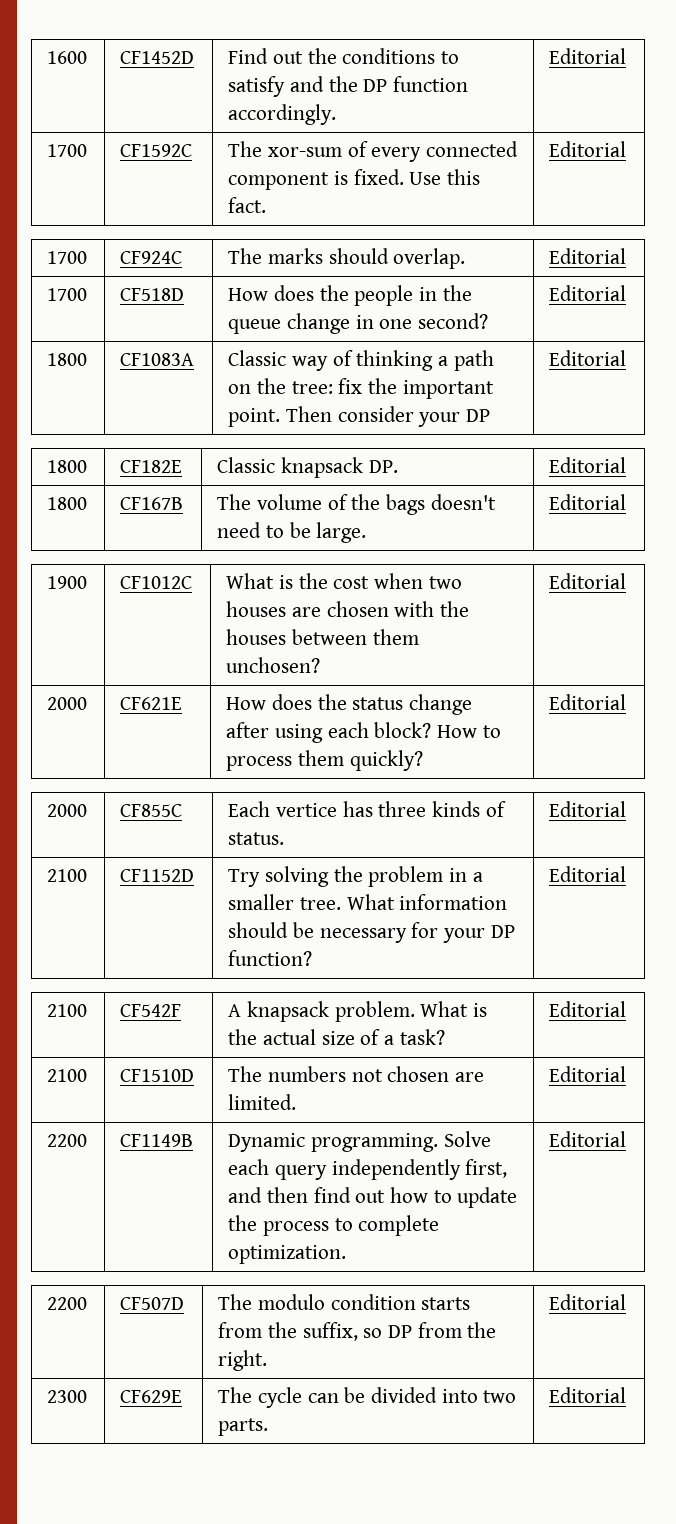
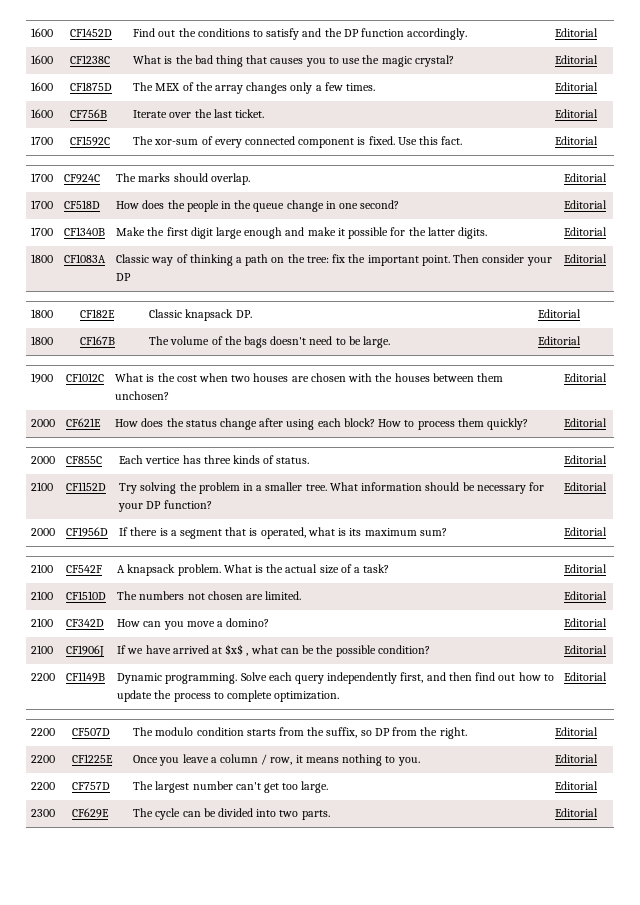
(627, 56) none -> [31,55,54,64] [70,55,111,64] [133,55,454,67] [555,55,599,64] [31,82,54,91] [70,82,113,91] [133,82,376,94] [555,82,599,91] [31,109,54,118] [70,109,108,118] [133,109,264,118] [555,109,599,118] // 1600 | CF1238C | What is the bad thing that causes you to use the magic crystal? | Editorial // 1600 | CF1875D | The MEX of the array changes only a few times. | Editorial // 1600 | CF756B | Iterate over the last ticket. | Editorial
(627, 293) none -> [31,227,54,236] [64,227,106,236] [116,227,488,239] [564,227,608,236] // 1700 | CF1340B | Make the first digit large enough and make it possible for the latter digits. | Editorial
(627, 874) none -> [31,528,56,536] [66,527,109,537] [119,527,447,539] [564,527,608,536] // 2000 | CF1956D | If there is a segment that is operated, what is its maximum sum? | Editorial
(627, 1074) none -> [31,618,54,627] [66,619,105,627] [117,618,270,630] [564,618,608,627] [31,645,54,654] [66,645,105,657] [117,644,430,657] [564,645,608,654] // 2100 | CF342D | How can you move a domino? | Editorial // 2100 | CF1906J | If we have arrived at $x$ , what can be the possible condition? | Editorial
(627, 1302) none -> [31,755,56,763] [72,754,114,763] [133,754,420,766] [555,754,599,763] [31,782,56,790] [72,782,111,790] [133,781,329,793] [555,781,599,790] // 2200 | CF1225E | Once you leave a column / row, it means nothing to you. | Editorial // 2200 | CF757D | The largest number can't get too large. | Editorial

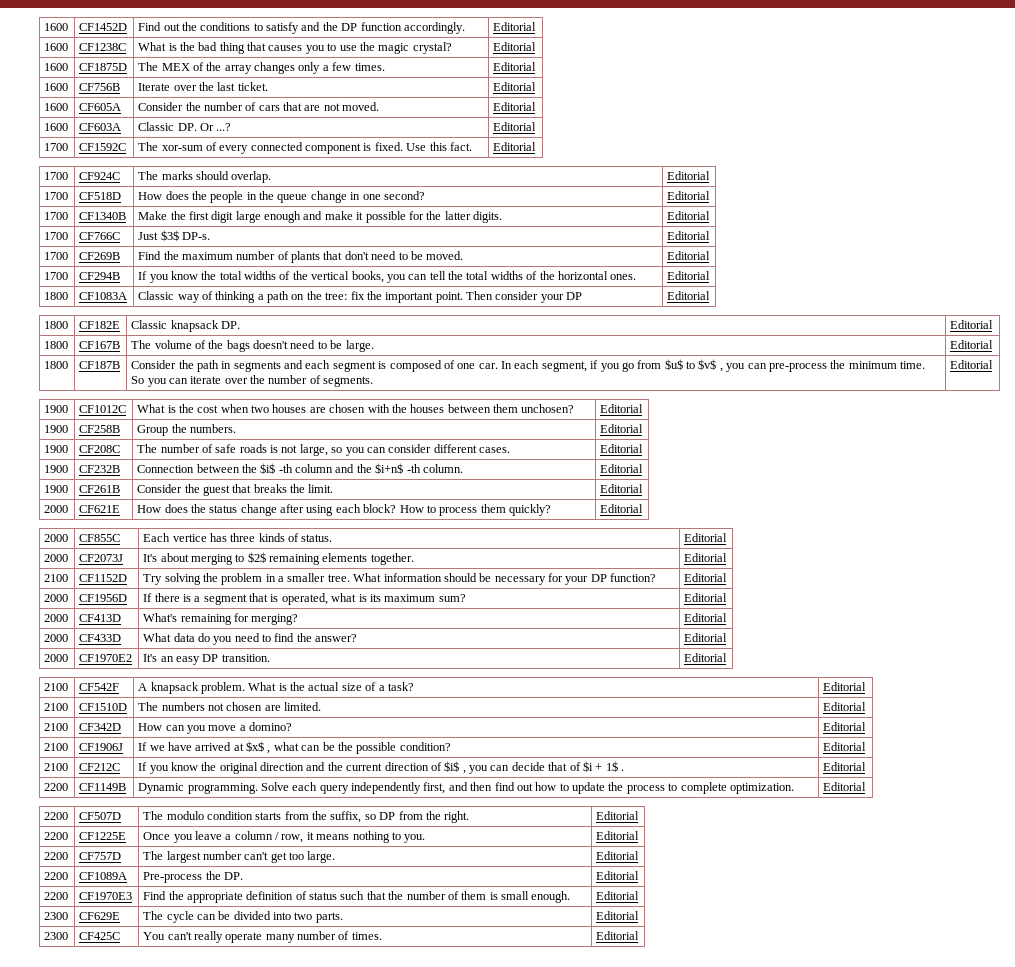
(599, 113) none -> [44,103,69,111] [79,103,122,111] [138,102,380,111] [493,102,537,111] [44,123,69,131] [79,123,122,131] [138,122,232,131] [493,122,537,131] // 1600 | CF605A | Consider the number of cars that are not moved. | Editorial // 1600 | CF603A | Classic DP. Or ...? | Editorial
(608, 231) none -> [44,232,69,240] [79,232,121,240] [138,230,210,241] [667,231,711,240] [44,252,69,260] [79,252,121,260] [138,251,464,263] [667,251,711,260] [44,272,69,280] [79,272,121,280] [138,271,637,283] [667,271,711,280] // 1700 | CF766C | Just $3$ DP-s. | Editorial // 1700 | CF269B | Find the maximum number of plants that don't need to be moved. | Editorial // 1700 | CF294B | If you know the total widths of the vertical books, you can tell the total widths of the horizontal ones. | Editorial
(582, 340) none -> [44,361,69,369] [79,361,121,369] [131,359,926,372] [131,375,374,387] [950,360,994,369] // 1800 | CF187B | Consider the path in segments and each segment is composed of one car. In each segment, if you go from $u$ to $v$ , you can pre-process the minimum time. So you can iterate over the number of segments. | Editorial
(608, 377) none -> [44,425,69,433] [79,425,121,433] [137,424,236,436] [600,424,644,433] [44,445,69,453] [79,445,121,453] [137,444,511,456] [600,444,644,453] [44,465,69,473] [79,465,121,473] [137,463,463,474] [600,464,644,473] [44,485,69,493] [79,485,121,493] [137,484,334,496] [600,484,644,493] // 1900 | CF258B | Group the numbers. | Editorial // 1900 | CF208C | The number of safe roads is not large, so you can consider different cases. | Editorial // 1900 | CF232B | Connection between the $i$ -th column and the $i+n$ -th column. | Editorial // 1900 | CF261B | Consider the guest that breaks the limit. | Editorial
(608, 459) none -> [44,554,69,562] [79,554,124,562] [143,552,414,565] [684,553,728,562] // 2000 | CF2073J | It's about merging to $2$ remaining elements together. | Editorial
(608, 531) none -> [44,614,69,622] [79,614,122,622] [143,613,299,625] [684,613,728,622] [44,634,69,642] [79,634,122,642] [143,633,358,645] [684,633,728,642] [44,654,69,662] [79,654,133,662] [143,654,270,665] [684,653,728,662] // 2000 | CF413D | What's remaining for merging? | Editorial // 2000 | CF433D | What data do you need to find the answer? | Editorial // 2000 | CF1970E2 | It's an easy DP transition. | Editorial
(608, 649) none -> [44,763,69,771] [79,763,121,771] [138,761,625,774] [823,762,867,771] // 2100 | CF212C | If you know the original direction and the current direction of $i$ , you can decide that of $i + 1$ . | Editorial
(599, 785) none -> [44,872,69,880] [79,872,128,880] [143,871,243,883] [596,871,640,880] [44,892,69,900] [79,892,133,900] [143,891,571,903] [596,891,640,900] // 2200 | CF1089A | Pre-process the DP. | Editorial // 2200 | CF1970E3 | Find the appropriate definition of status such that the number of them is small enough. | Editorial
(599, 812) none -> [44,932,69,940] [79,932,121,940] [143,931,382,943] [596,931,640,940] // 2300 | CF425C | You can't really operate many number of times. | Editorial

